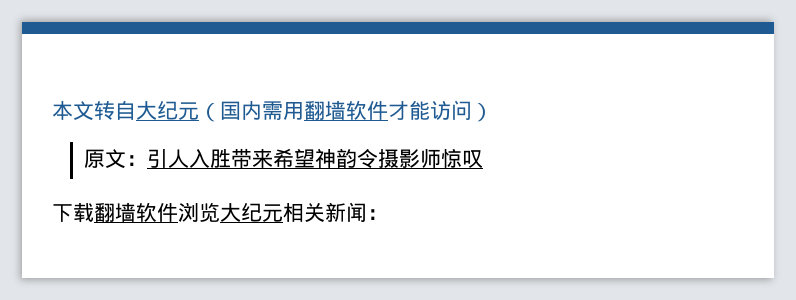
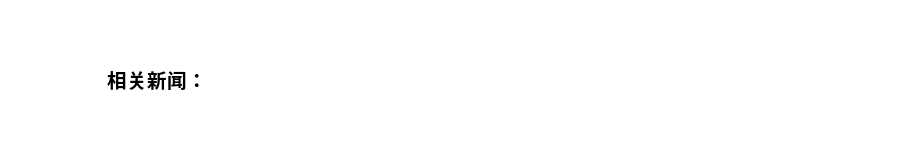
[52,100,493,122] [83,148,483,169] [52,202,283,223] 本文转自大纪元（国内需用翻墙软件才能访问） // 原文：引人入胜带来希望神韵令摄影师惊叹 // 下载翻墙软件浏览大纪元 -> (107, 80) none

